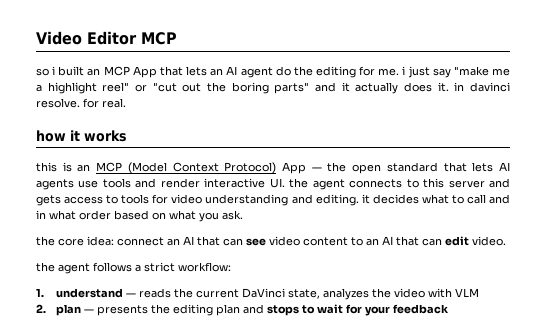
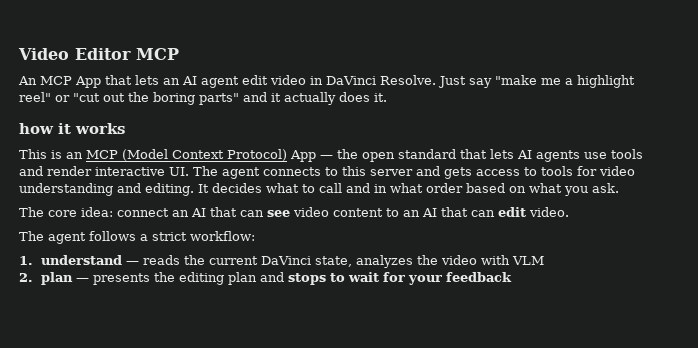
[36,66,101,76] so i built an -> [18,76,37,85] An
[275,66,430,78] do the editing for me. i just -> [242,75,466,88] edit video in DaVinci Resolve. Just
[454,82,511,92] [36,98,126,108] in davinci resolve. for real. -> (387, 97) none
[36,162,57,172] this -> [19,149,47,159] This
[289,178,309,188] the -> [193,166,218,176] The
[361,194,370,204] it -> [198,184,209,193] It
[36,236,55,246] the -> [19,207,44,217] The
[36,262,55,272] the -> [19,231,44,241] The

